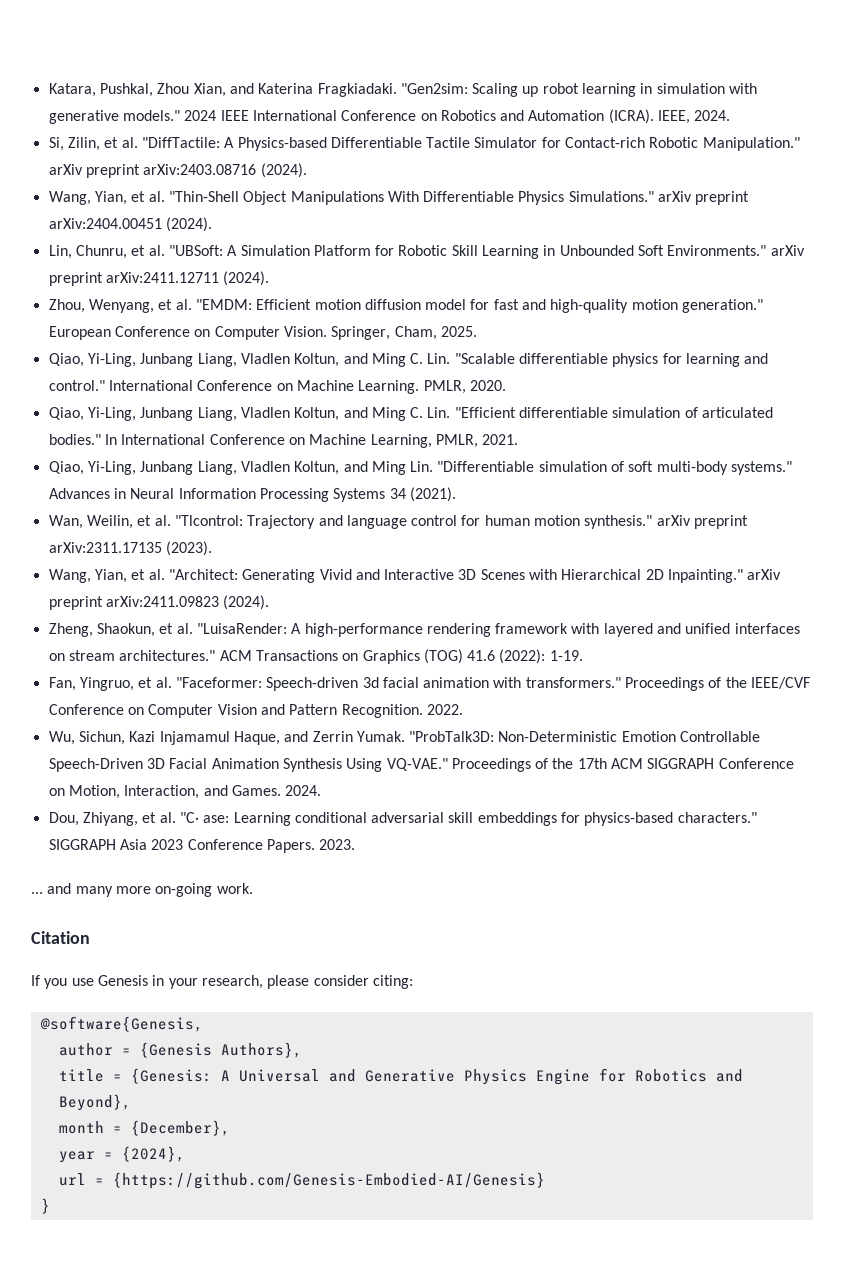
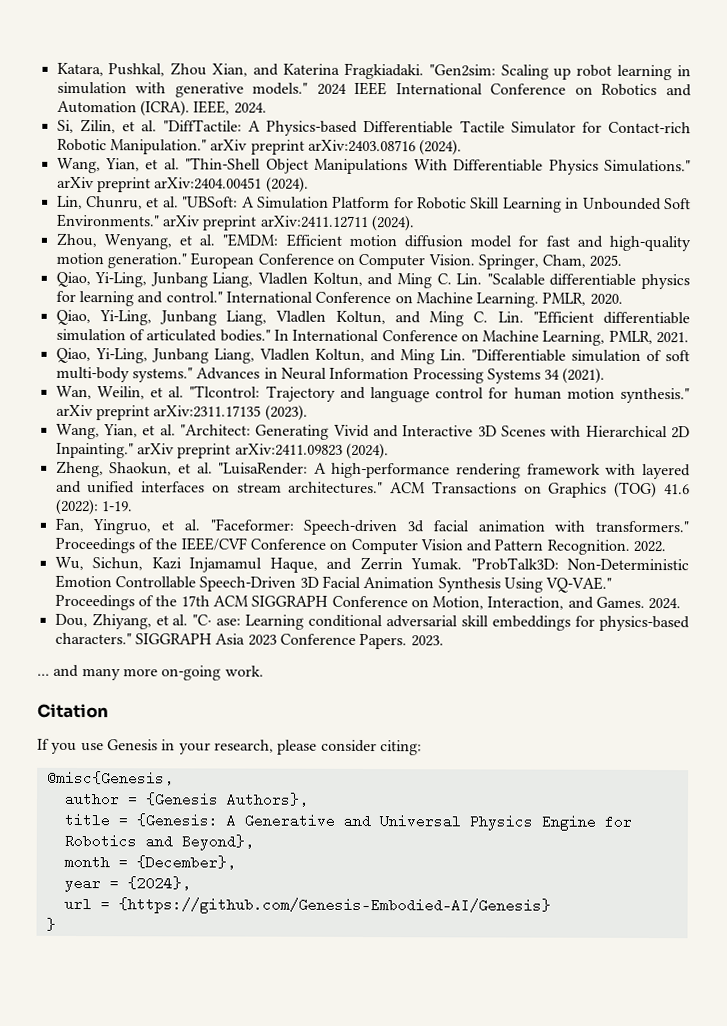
[39,1016,203,1032] @software{Genesis, -> [46,770,174,786] @misc{Genesis,
[238,1069,455,1082] Universal and Generative -> [243,813,461,829] Generative and Universal

